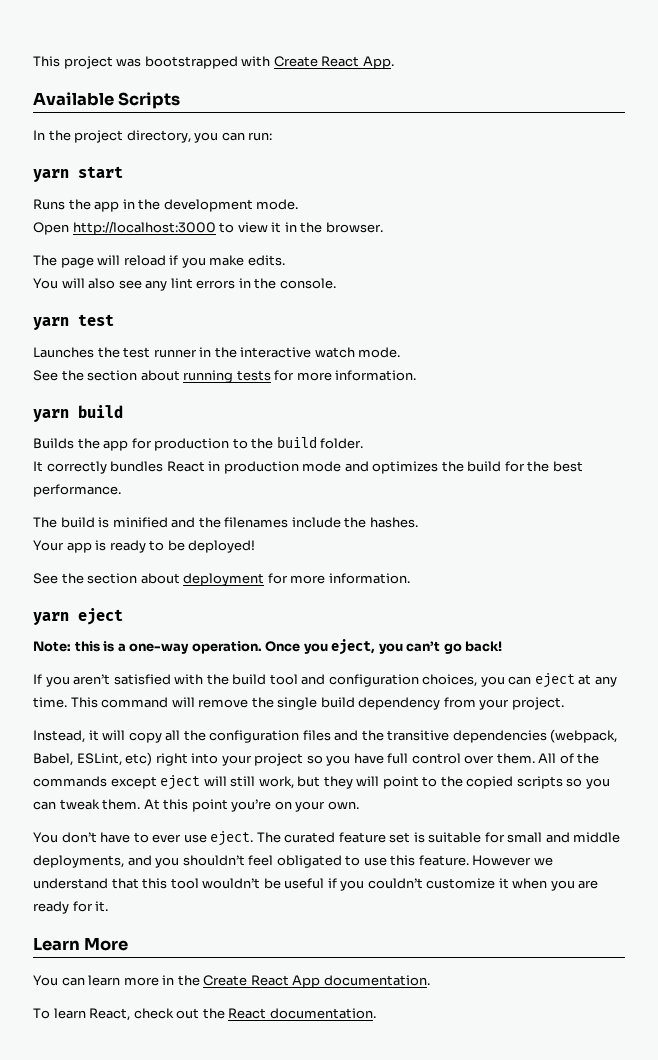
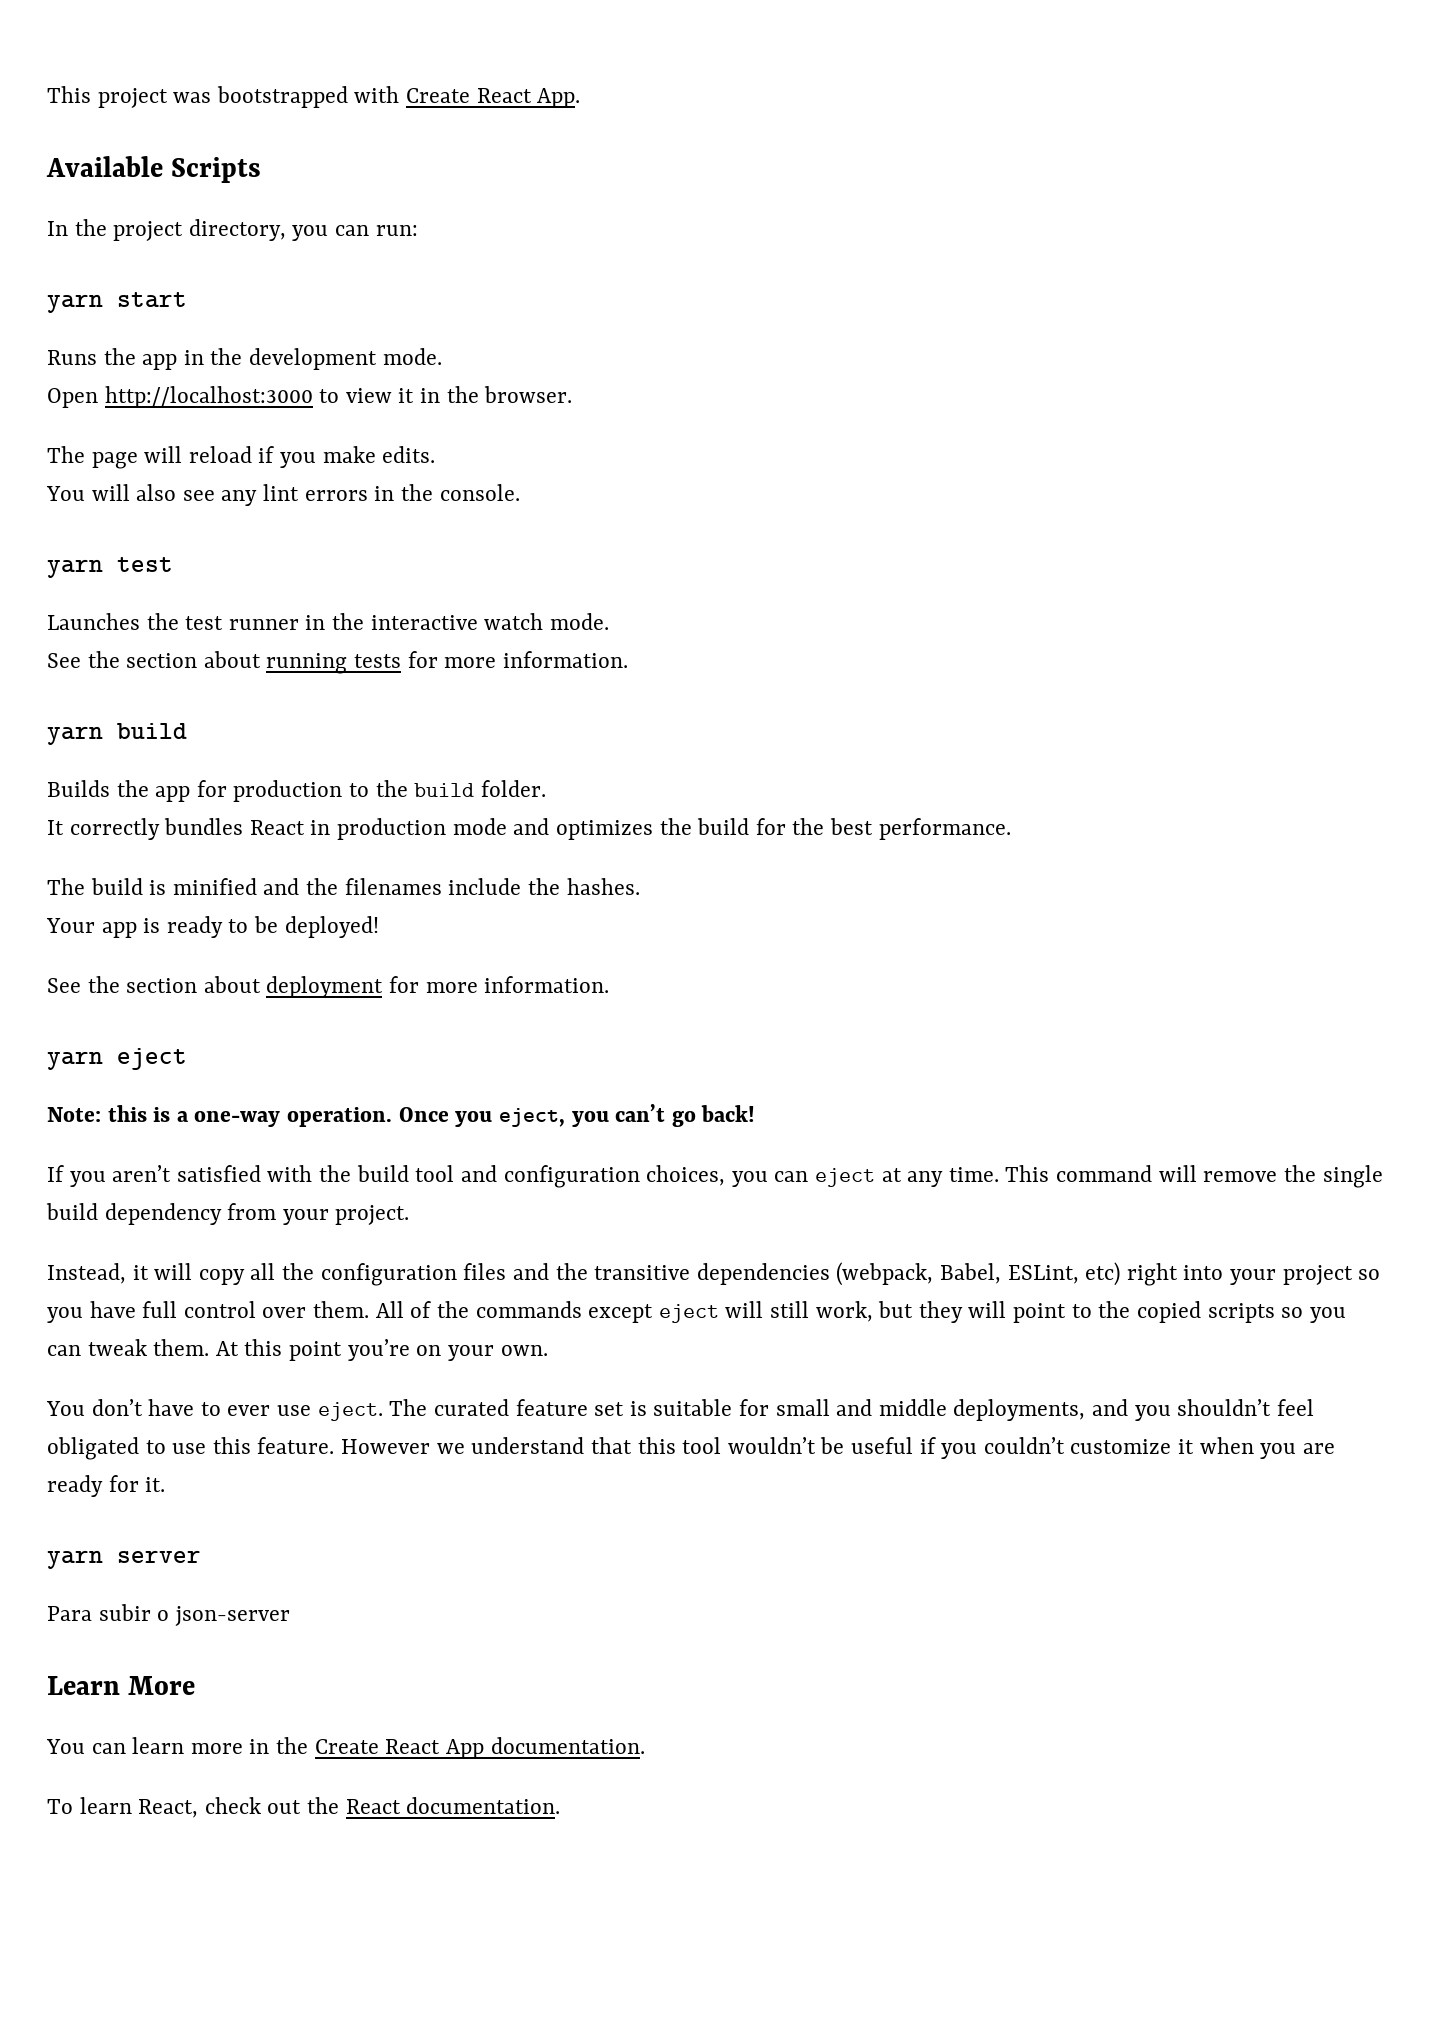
(109, 906) none -> [47,1550,201,1569] [47,1604,290,1626] // yarn server // Para subir o json-server

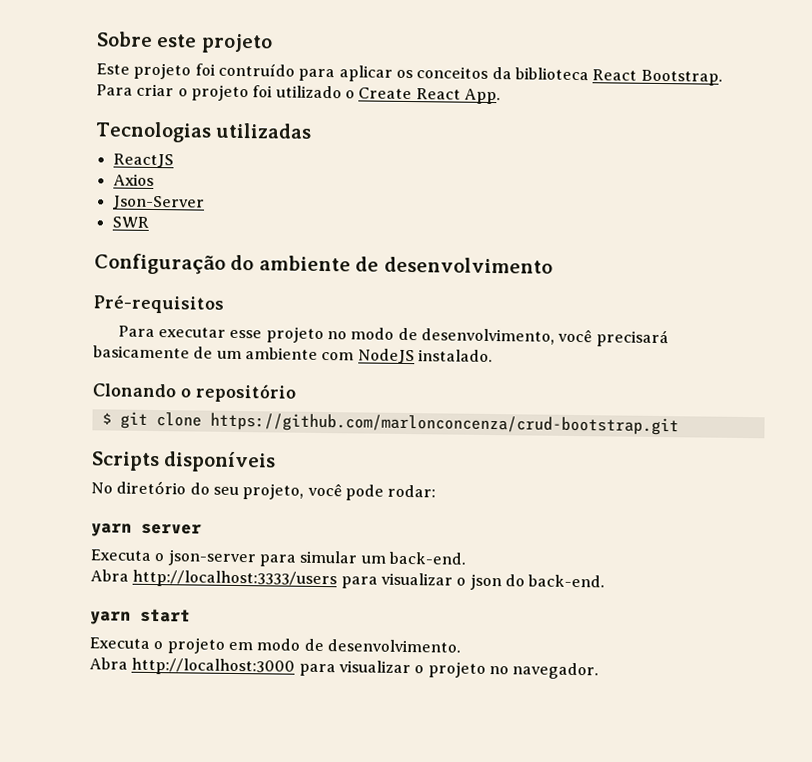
[47,86,581,108] [46,156,262,183] [47,219,418,241] [47,292,187,313] [47,348,442,370] [47,386,573,408] [47,446,436,469] [46,484,520,506] [47,557,173,578] [47,613,609,630] [47,651,628,674] [47,723,187,745] [47,780,546,802] [47,818,1011,840] [47,878,640,895] [46,916,379,938] [47,976,610,998] [47,1048,187,1070] [47,1104,756,1127] [47,1165,1383,1188] [46,1203,410,1225] [47,1262,1381,1286] [47,1301,1346,1323] [47,1339,548,1361] [46,1399,1314,1421] [47,1437,1335,1460] [47,1475,166,1497] [47,1550,201,1569] [47,1604,290,1626] [47,1676,196,1695] [46,1737,645,1759] [47,1797,561,1818] This project was bootstrapped with Create React App. // Available Scripts // In the project directory, you can run: // yarn start // Runs the app in the development mode. // Open http://localhost:3000 to view it in the browser. // The page will reload if you make edits. // You will also see any lint errors in the console. // yarn test // Launches the test runner in the interactive watch mode. // See the section about running tests for more information. // yarn build // Builds the app for production to the build folder. // It correctly bundles React in production mode and optimizes the build for the best performance. // The build is minified and the filenames include the hashes. // Your app is ready to be deployed! // See the section about deployment for more information. // yarn eject // Note: this is a one-way operation. Once you eject, you can’t go back! // If you aren’t satisfied with the build tool and configuration choices, you can eject at any time. This command will remove the single build dependency from your project. // Instead, it will copy all the configuration files and the transitive dependencies (webpack, Babel, ESLint, etc) right into your project so you have full control over them. All of the commands except eject will still work, but they will point to the copied scripts so you can tweak them. At this point you’re on your own. // You don’t have to ever use eject. The curated feature set is suitable for small and middle deployments, and you shouldn’t feel obligated to use this feature. However we understand that this tool wouldn’t be useful if you couldn’t customize it when you are ready for it. // yarn server // Para subir o json-server // Learn More // You can learn more in the Create React App documentation. // To learn React, check out the React documentation. -> [96,31,273,54] [96,62,723,86] [96,83,501,105] [95,121,313,143] [112,153,174,169] [112,173,154,186] [112,195,205,211] [111,216,149,228] [94,253,553,275] [93,294,224,314] [117,325,669,348] [93,345,493,365] [92,383,296,403] [101,411,679,436] [91,451,277,473] [91,480,437,501] [91,523,202,537] [90,549,466,567] [90,569,606,591] [90,608,191,625] [89,637,461,654] [89,657,600,680] Sobre este projeto // Este projeto foi contruído para aplicar os conceitos da biblioteca React Bootstrap. // Para criar o projeto foi utilizado o Create React App. // Tecnologias utilizadas // ReactJS // Axios // Json-Server // SWR // Configuração do ambiente de desenvolvimento // Pré-requisitos // Para executar esse projeto no modo de desenvolvimento, você precisará basicamente de um ambiente com NodeJS instalado. // Clonando o repositório // $ git clone https://github.com/marlonconcenza/crud-bootstrap.git // Scripts disponíveis // No diretório do seu projeto, você pode rodar: // yarn server // Executa o json-server para simular um back-end. // Abra http://localhost:3333/users para visualizar o json do back-end. // yarn start // Executa o projeto em modo de desenvolvimento. // Abra http://localhost:3000 para visualizar o projeto no navegador.

